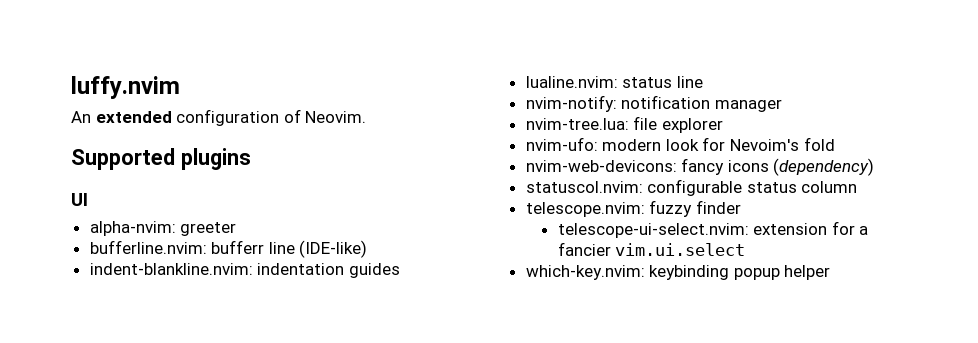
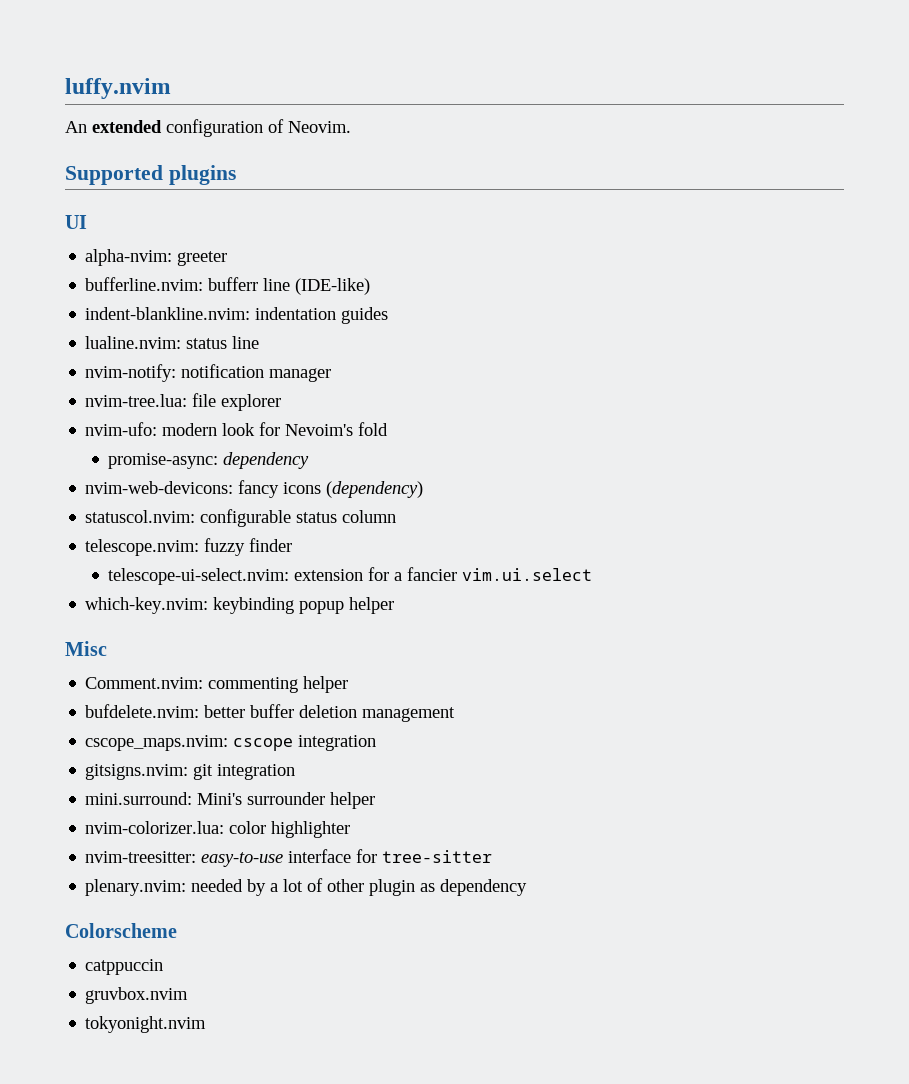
(835, 144) none -> [108,452,310,469] // promise-async: dependency
(831, 272) none -> [65,641,107,656] [85,676,349,693] [85,704,456,722] [85,735,377,751] [85,764,296,780] [85,792,376,809] [85,821,351,838] [85,849,493,867] [85,878,528,896] [65,923,177,938] [85,959,164,975] [85,987,189,1004] [85,1016,207,1033] // Misc // Comment.nvim: commenting helper // bufdelete.nvim: better buffer deletion management // cscope_maps.nvim: cscope integration // gitsigns.nvim: git integration // mini.surround: Mini's surrounder helper // nvim-colorizer.lua: color highlighter // nvim-treesitter: easy-to-use interface for tree-sitter // plenary.nvim: needed by a lot of other plugin as dependency // Colorscheme // catppuccin // gruvbox.nvim // tokyonight.nvim

